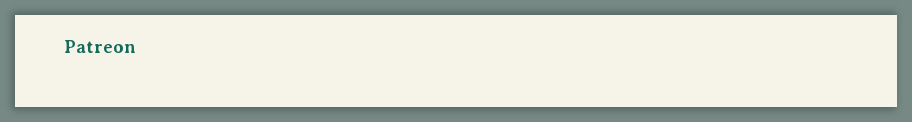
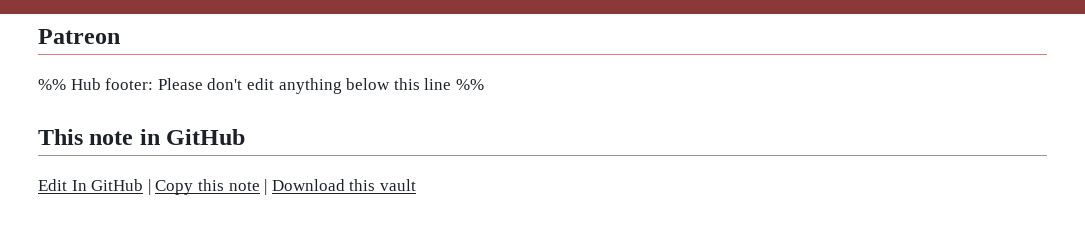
(136, 46) none -> [38,78,484,94] [38,129,246,145] [38,179,416,195] // %% Hub footer: Please don't edit anything below this line %% // This note in GitHub // Edit In GitHub | Copy this note | Download this vault

